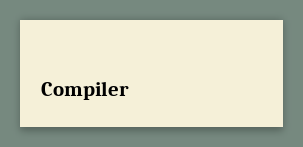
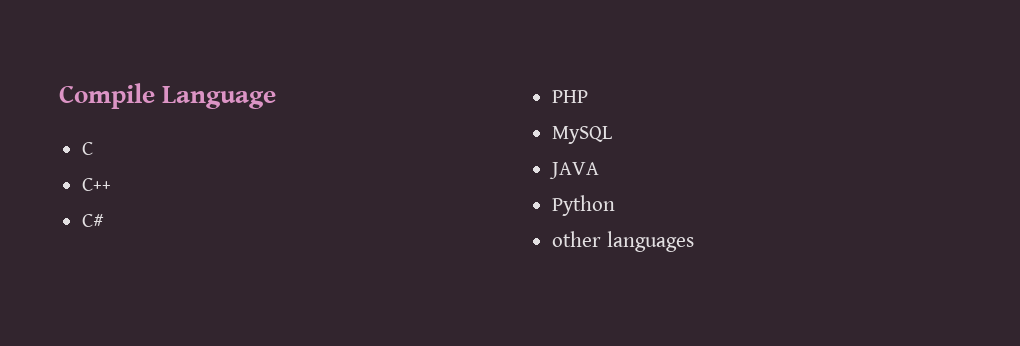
[41,81,129,100] Compiler -> [59,83,277,109] [82,142,94,155] [82,178,112,191] [82,214,105,227] [552,90,589,103] [552,126,613,144] [549,162,600,179] [552,195,616,216] [552,231,694,252] Compile Language // C // C++ // C# // PHP // MySQL // JAVA // Python // other languages

